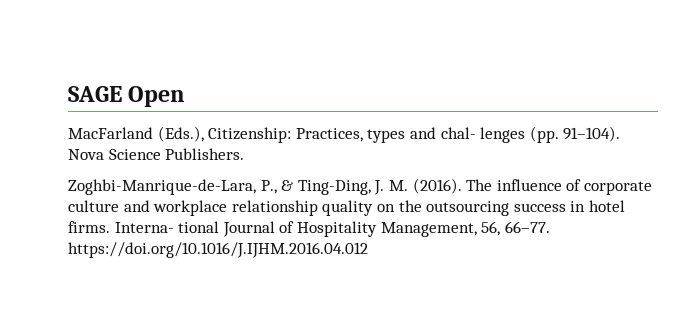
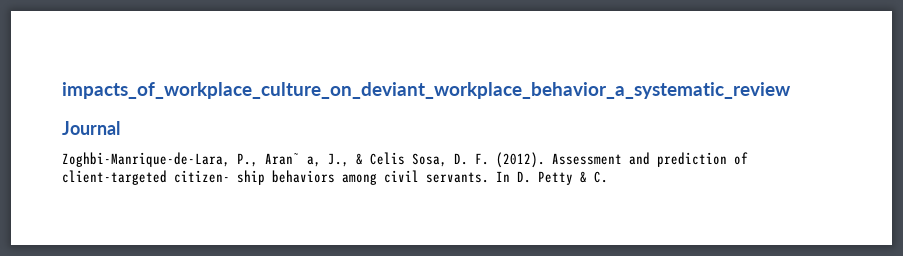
[68,86,186,107] [68,126,621,143] [68,148,245,160] [68,178,652,195] [68,200,625,216] [68,221,550,237] [68,242,368,258] SAGE Open // MacFarland (Eds.), Citizenship: Practices, types and chal- lenges (pp. 91–104). Nova Science Publishers. // Zoghbi-Manrique-de-Lara, P., & Ting-Ding, J. M. (2016). The influence of corporate culture and workplace relationship quality on the outsourcing success in hotel firms. Interna- tional Journal of Hospitality Management, 56, 66–77. https://doi.org/10.1016/J.IJHM.2016.04.012 -> [62,82,791,99] [62,121,120,135] [62,152,748,168] [62,170,608,185] impacts_of_workplace_culture_on_deviant_workplace_behavior_a_systematic_review // Journal // Zoghbi-Manrique-de-Lara, P., Aran˜ a, J., & Celis Sosa, D. F. (2012). Assessment and prediction of client-targeted citizen- ship behaviors among civil servants. In D. Petty & C.

